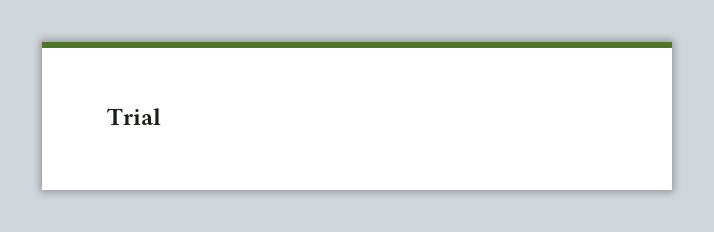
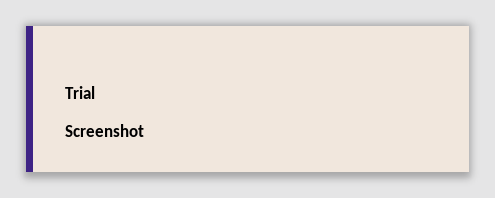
(161, 116) none -> [65,124,144,137] // Screenshot

